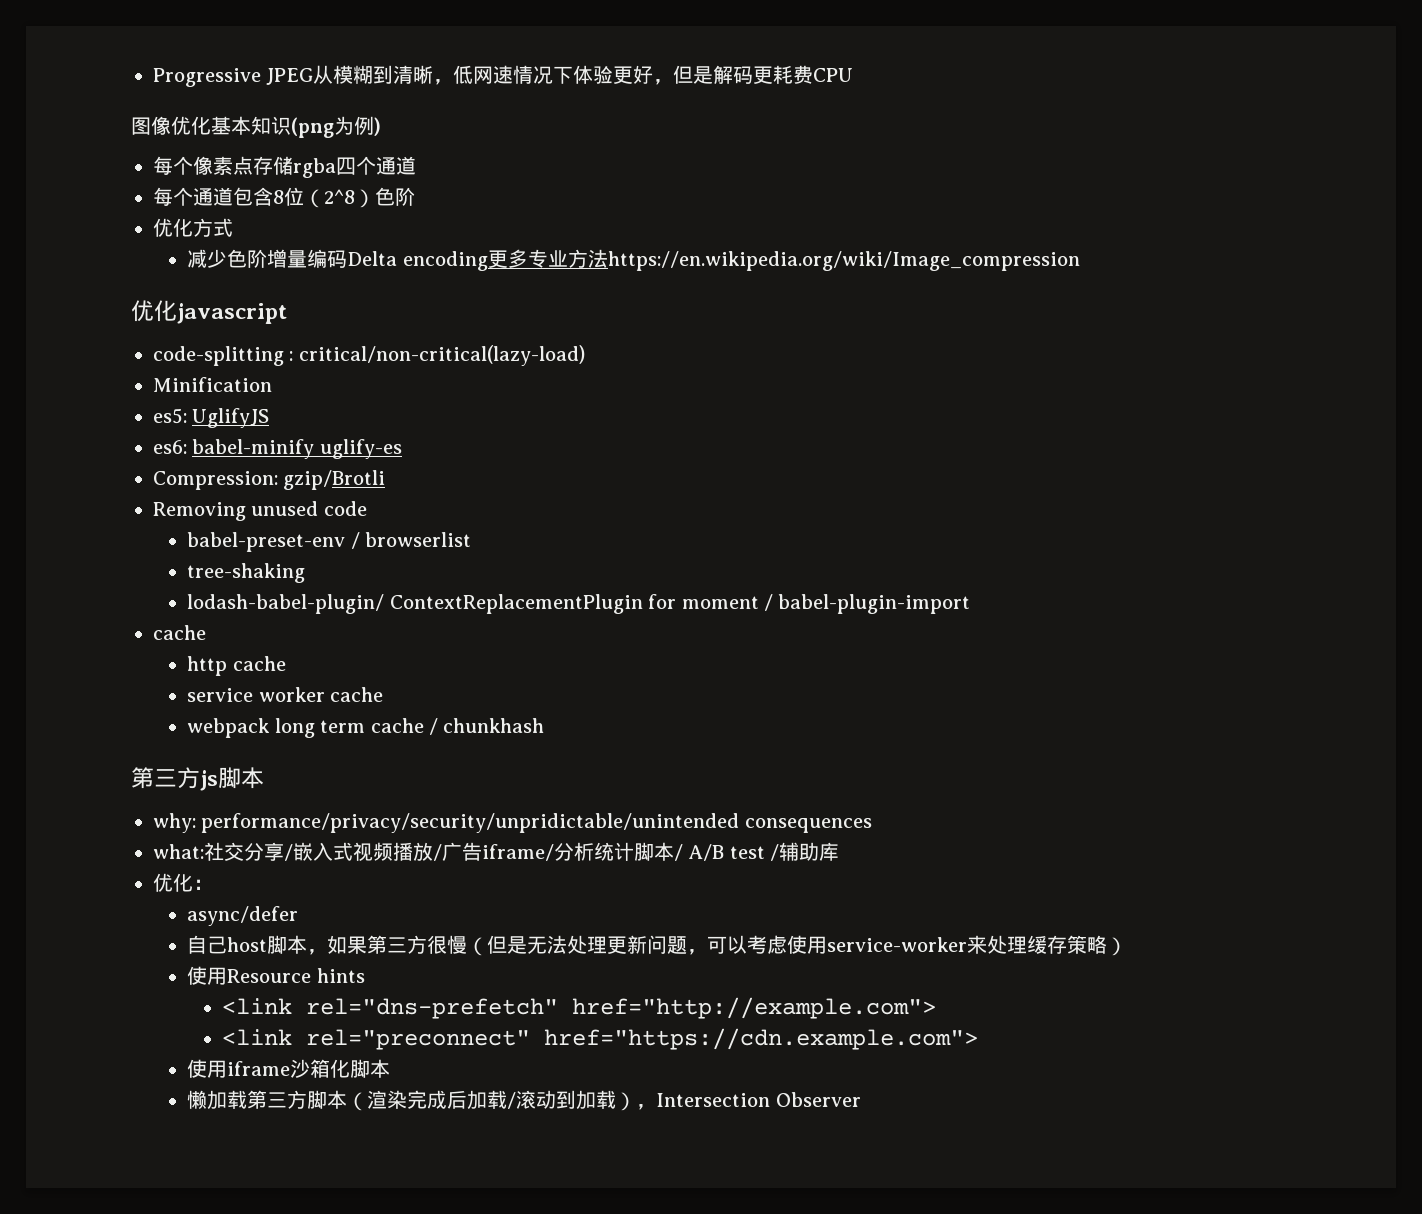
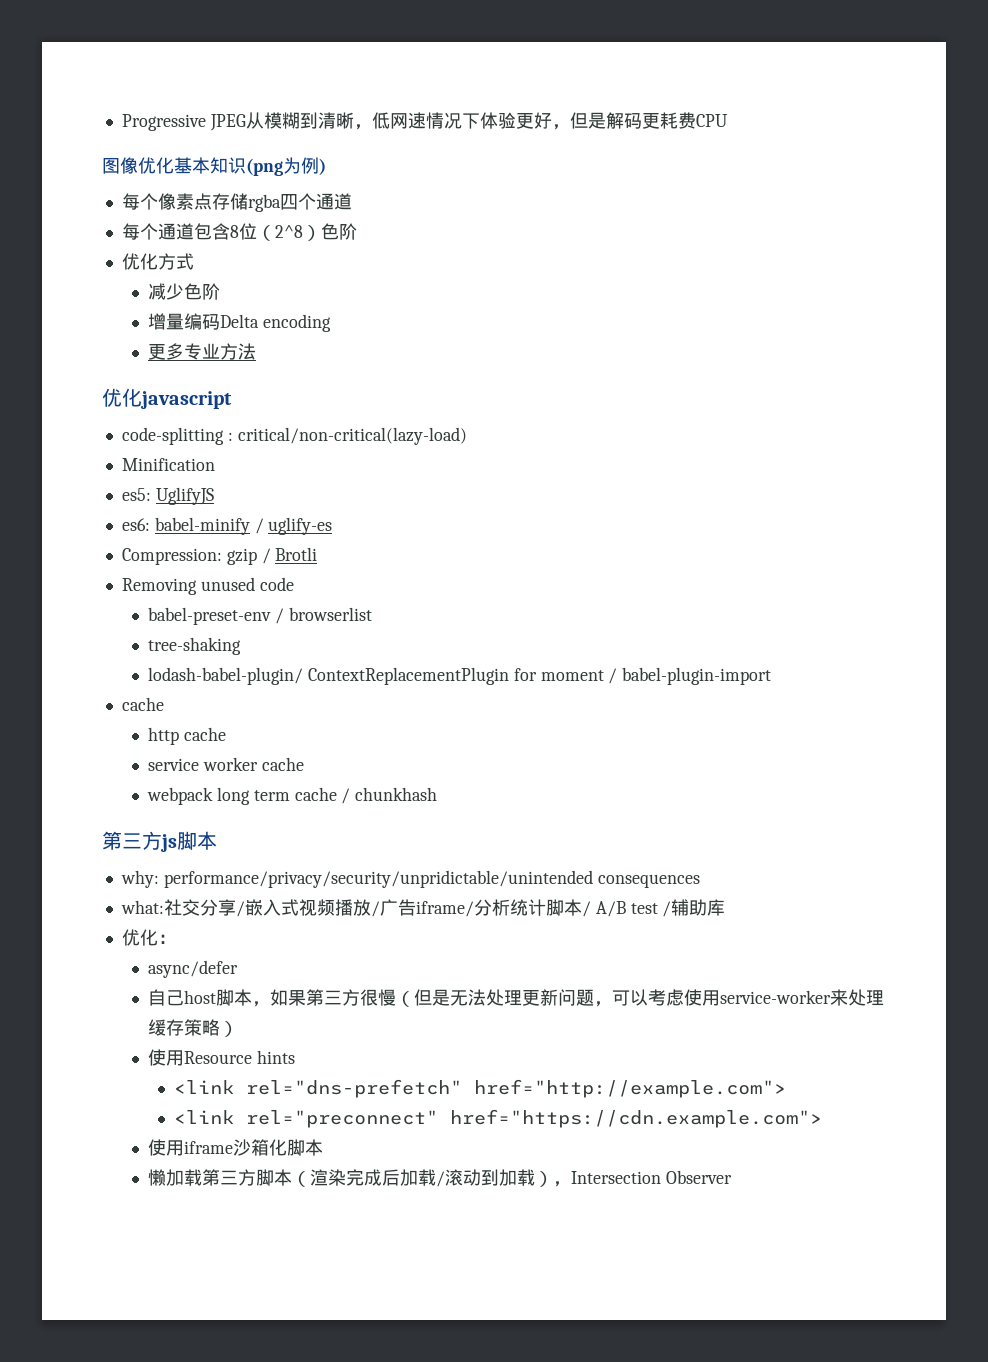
(268, 258) none -> (220, 291) //
(488, 261) none -> (331, 323) //
[607,251,1080,271] https://en.wikipedia.org/wiki/Image_compression -> (256, 351) none
(315, 449) none -> [254,518,264,534] /
[283,470,386,490] gzip/Brotli -> [226,547,318,565] gzip / Brotli

